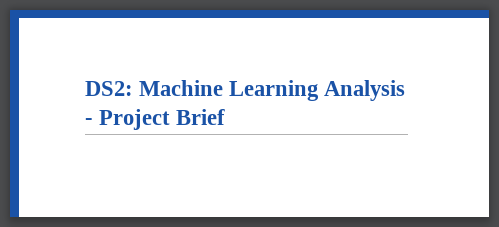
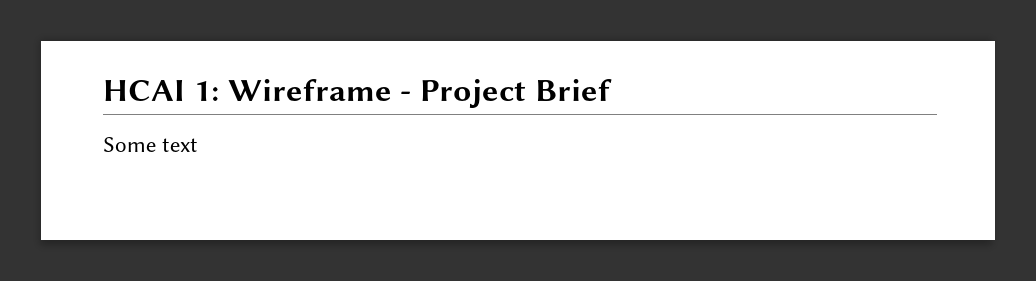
[85,80,406,101] DS2: Machine Learning Analysis -> [103,79,392,101] HCAI 1: Wireframe
(226, 117) none -> [103,137,199,152] // Some text

